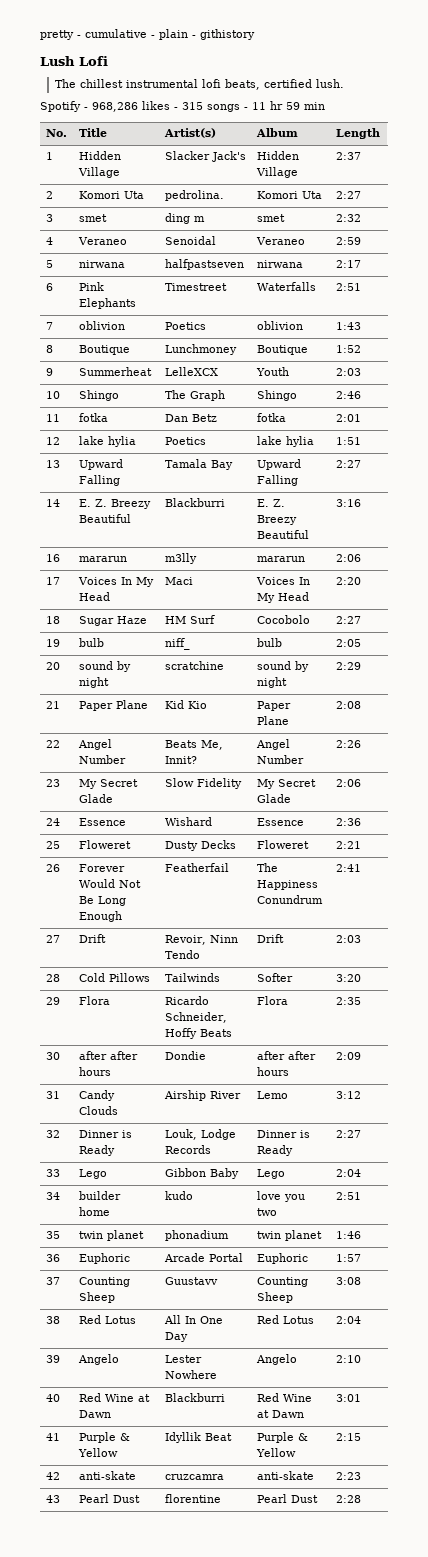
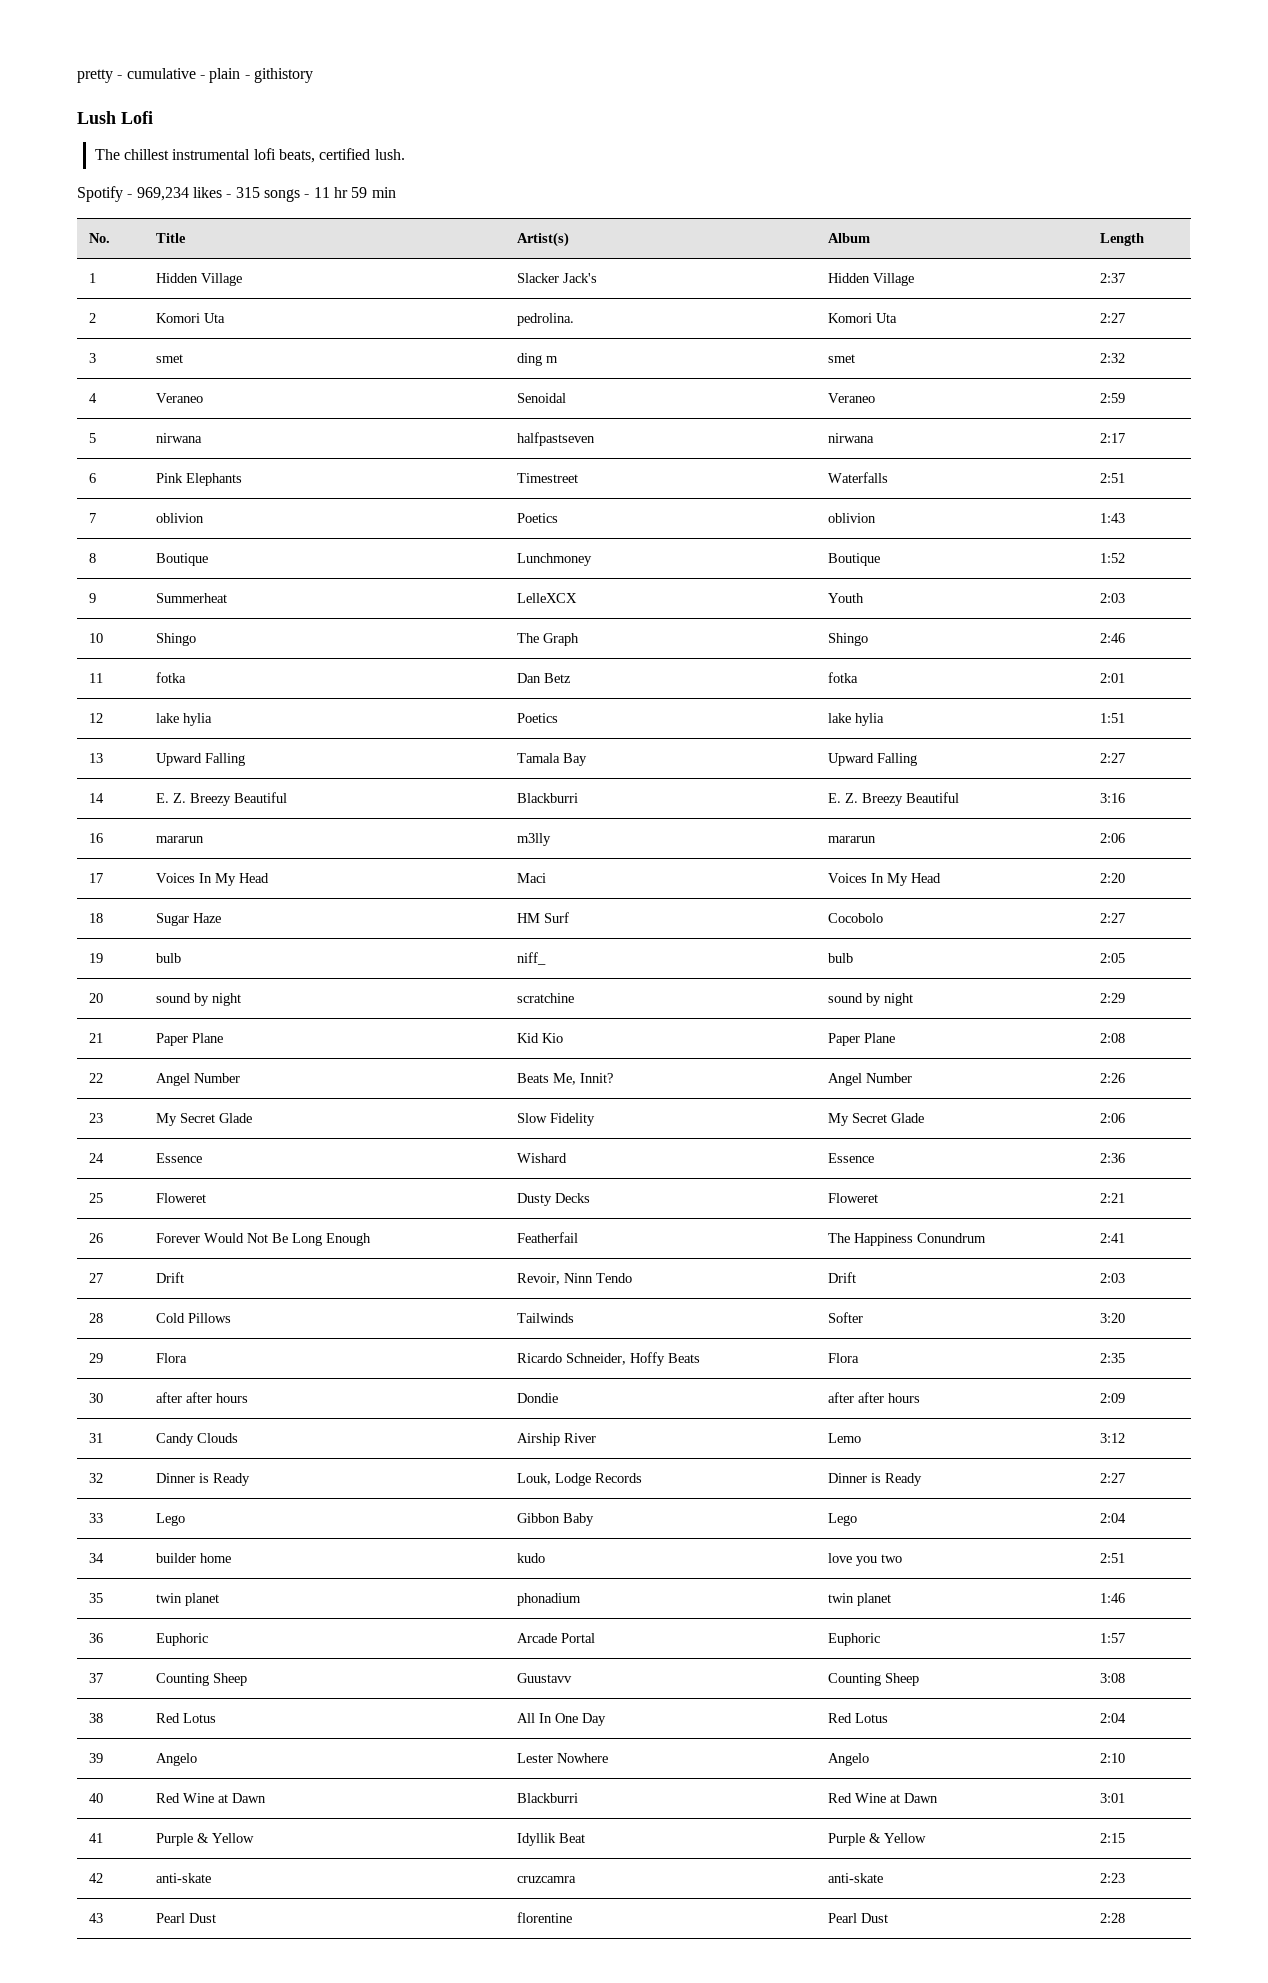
[92,102,138,112] 968,286 -> [136,187,189,201] 969,234

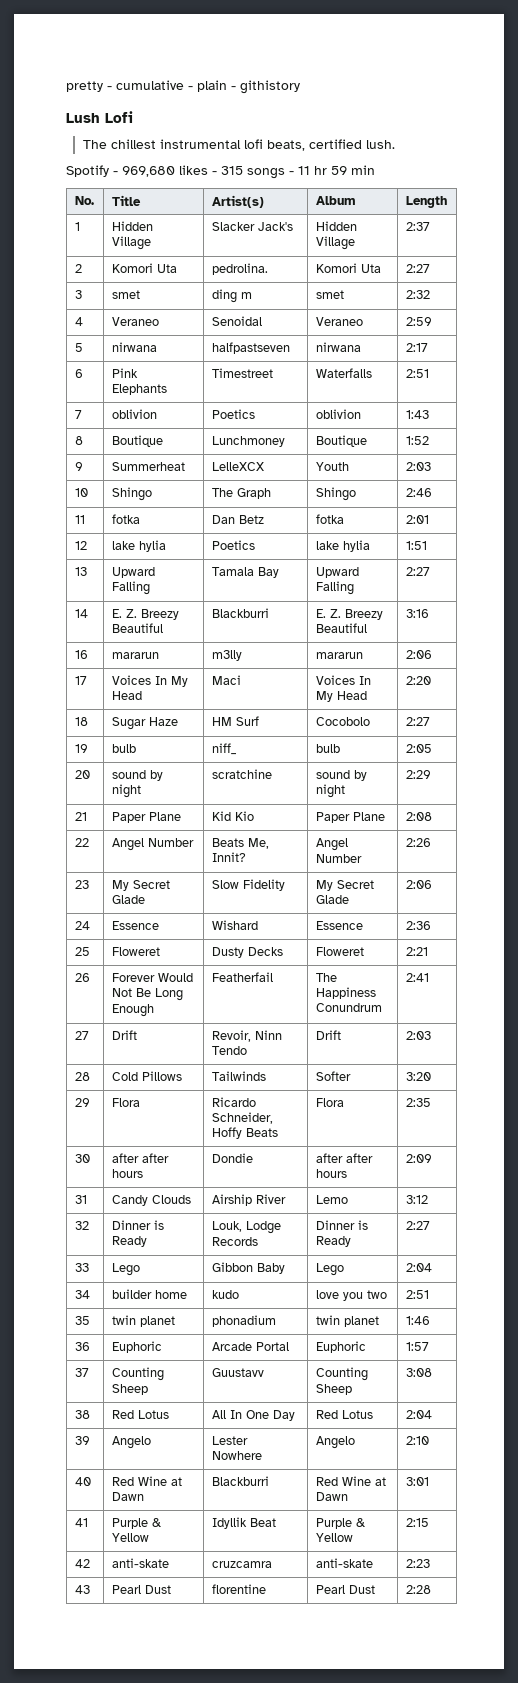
[136,187,189,201] 969,234 -> [122,166,175,177] 969,680

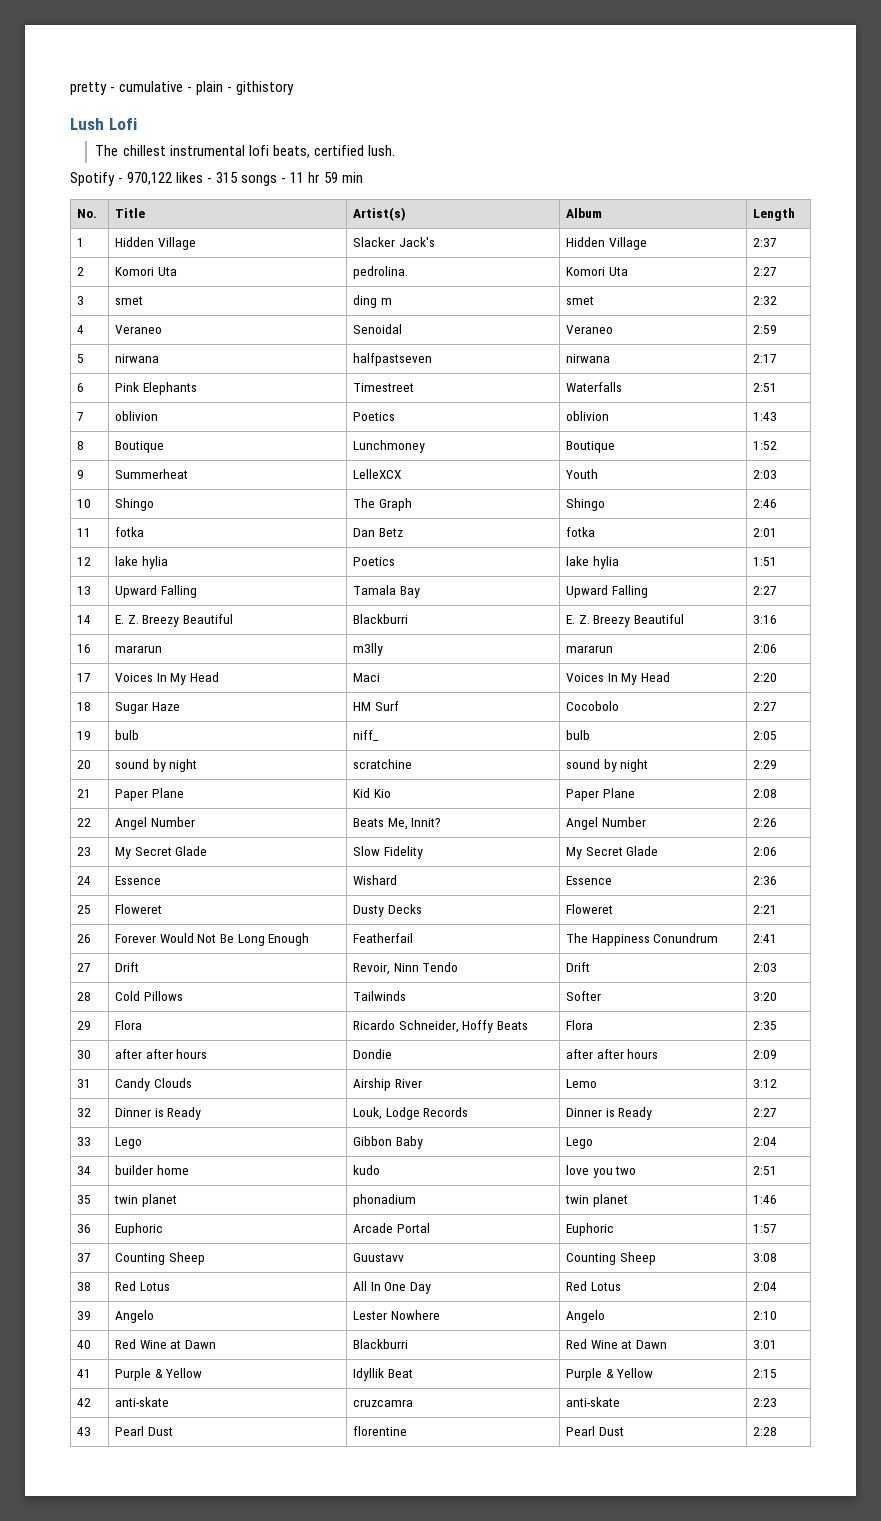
[122,166,175,177] 969,680 -> [127,172,173,185] 970,122

